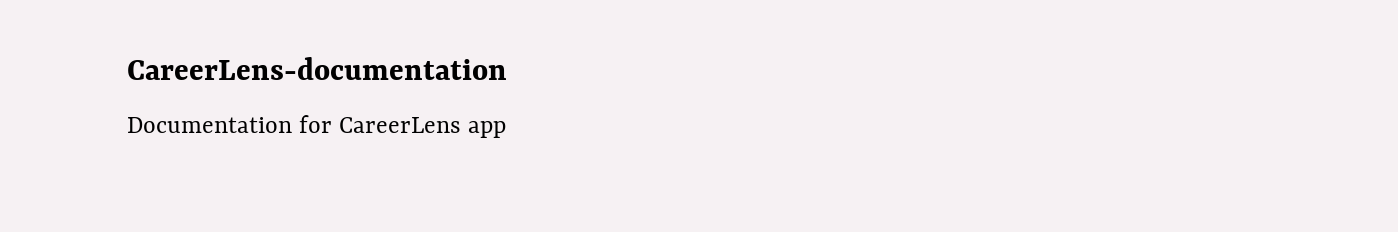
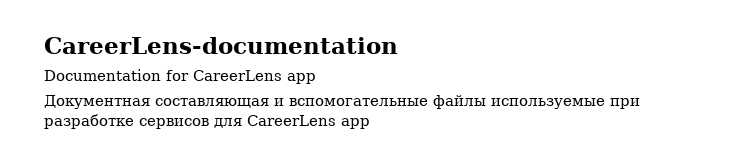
(507, 129) none -> [44,95,640,109] [44,114,370,129] // Документная составляющая и вспомогательные файлы используемые при разработке сервисов для CareerLens app

